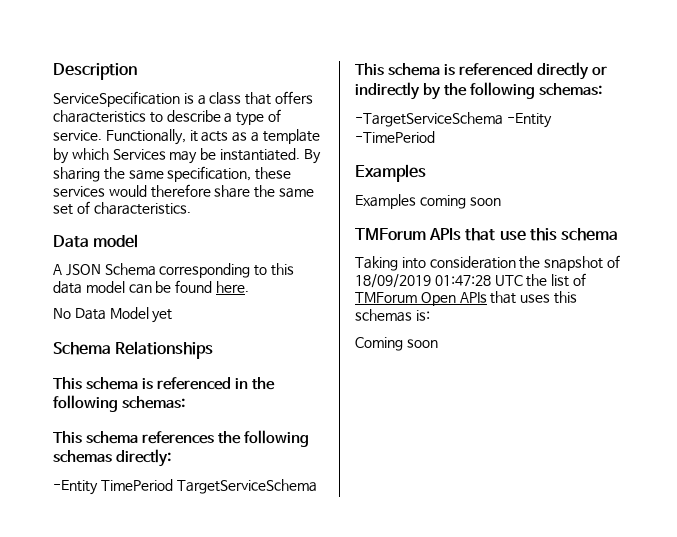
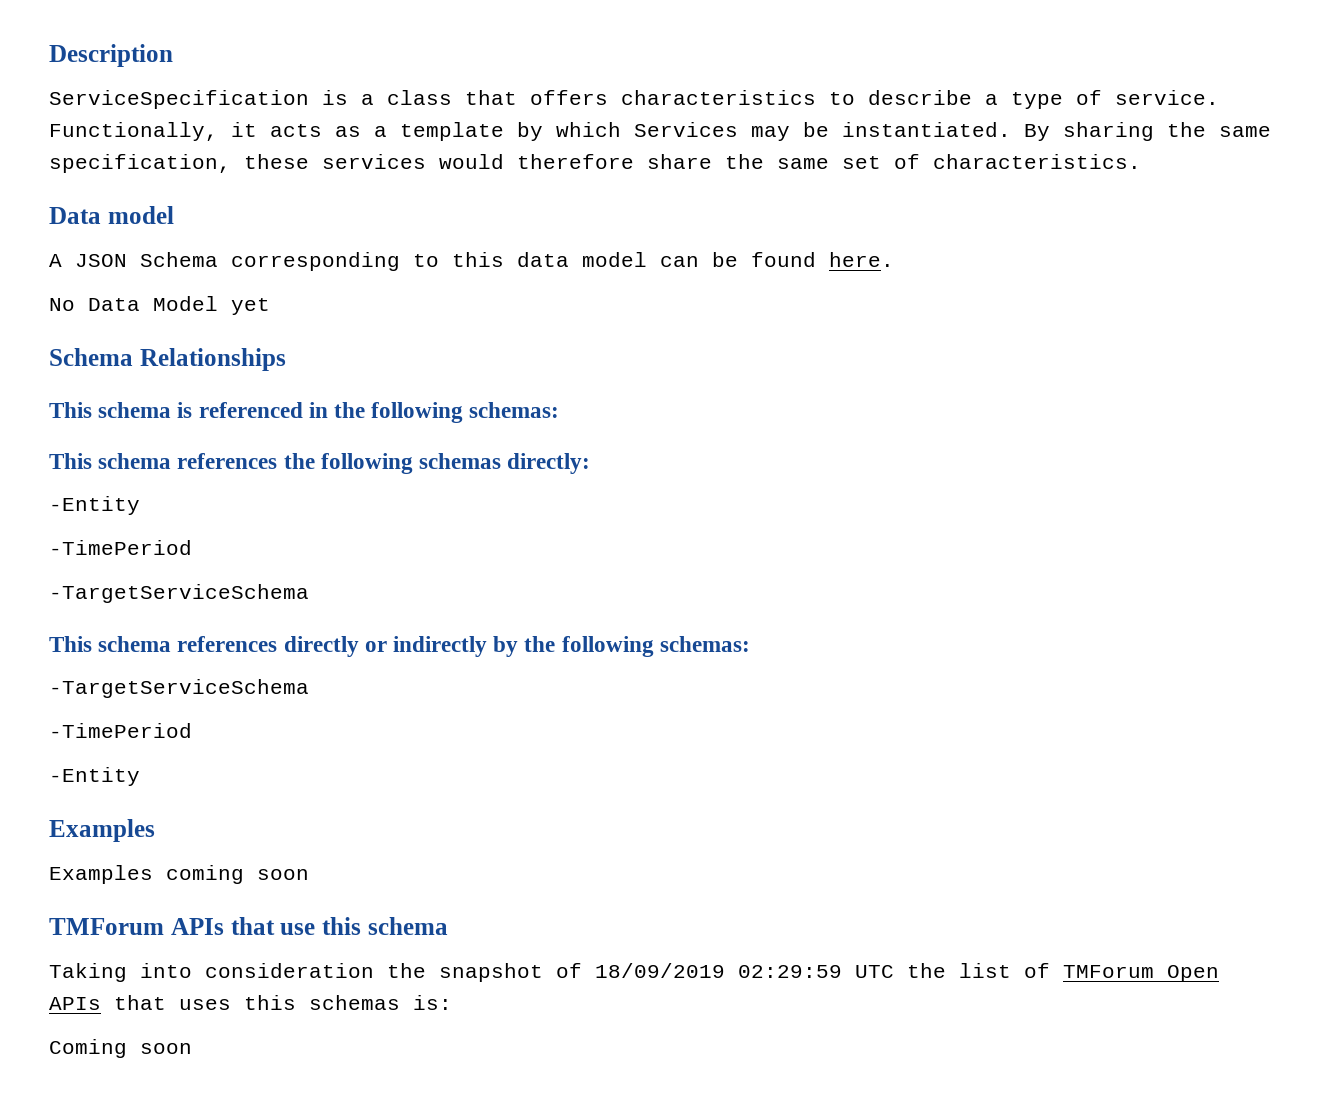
[100,479,317,494] [355,63,533,76] TimePeriod TargetServiceSchema // This schema is referenced -> [49,540,192,555] [49,584,309,603] [49,636,278,652] // -TimePeriod // -TargetServiceSchema // This schema references
[506,113,552,128] [355,131,435,143] -Entity -TimePeriod -> [49,723,192,738] [49,767,140,786] // -TimePeriod // -Entity
[434,275,491,286] 01:47:28 -> [738,965,842,978] 02:29:59

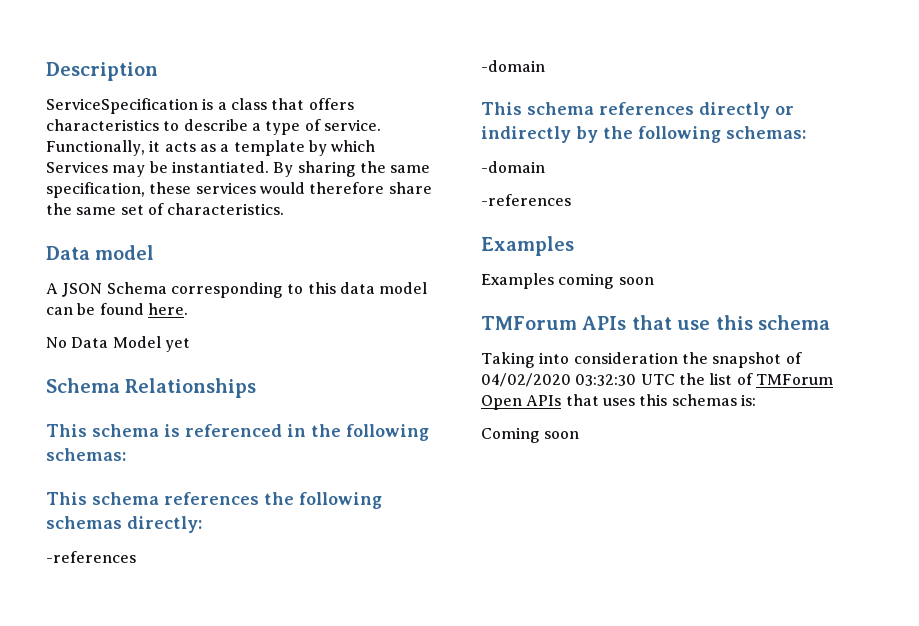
[49,496,140,515] [49,540,192,555] [49,584,309,603] -Entity // -TimePeriod // -TargetServiceSchema -> [46,551,136,563] [481,60,545,72] -references // -domain
[49,679,309,698] [49,723,192,738] [49,767,140,786] -TargetServiceSchema // -TimePeriod // -Entity -> [481,161,545,173] [481,194,571,206] -domain // -references
[595,963,842,978] 18/09/2019 02:29:59 -> [481,373,637,387] 04/02/2020 03:32:30

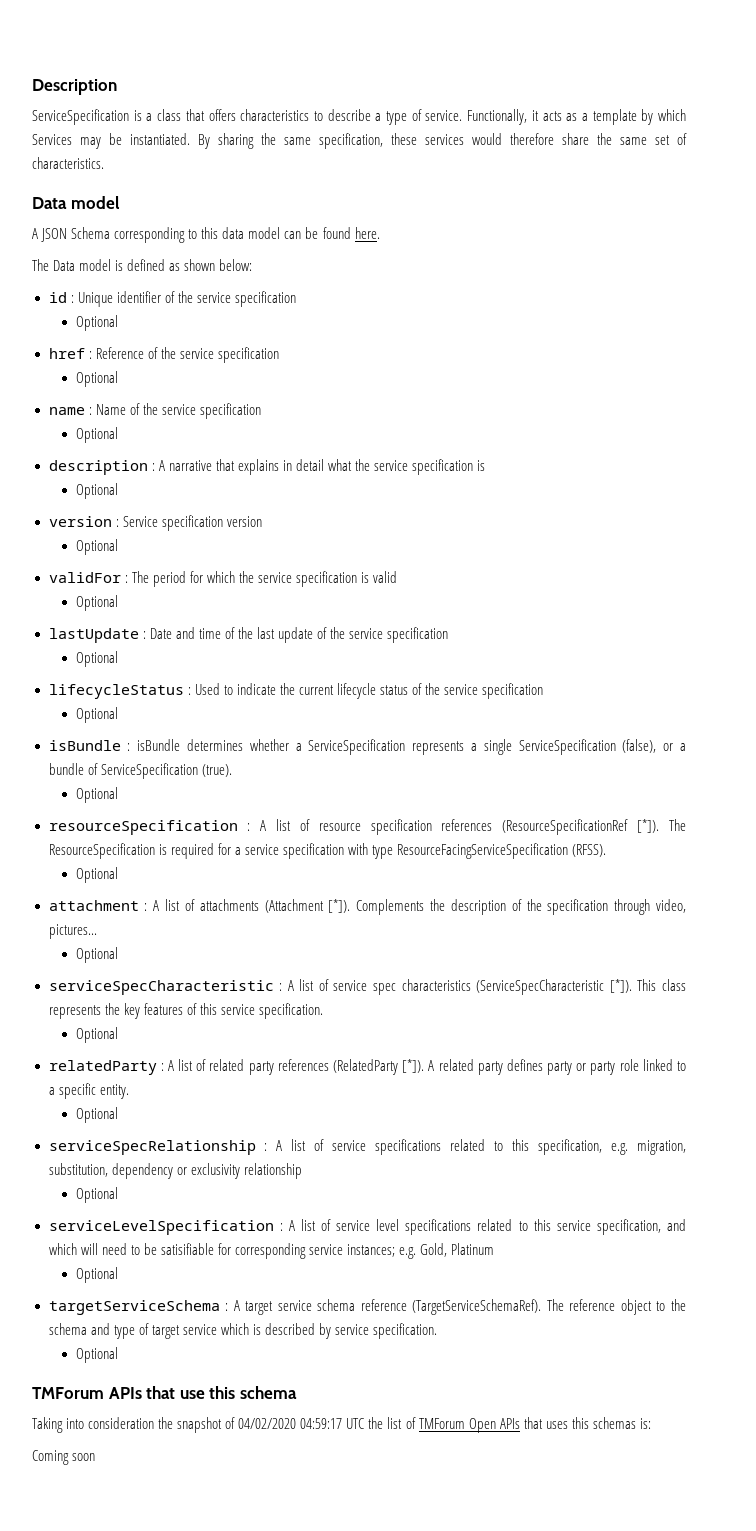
[46,336,190,352] [46,378,257,398] [46,424,429,441] [46,448,126,461] [46,492,382,509] [46,516,202,533] [46,551,136,563] [481,60,545,72] [481,102,794,119] [481,126,806,143] [481,161,545,173] [481,194,571,206] [481,236,574,256] [481,273,654,289] No Data Model yet // Schema Relationships // This schema is referenced in the following schemas: // This schema references the following schemas directly: // -references // -domain // This schema references directly or indirectly by the following schemas: // -domain // -references // Examples // Examples coming soon -> [32,259,253,271] [48,291,296,307] [75,315,118,331] [48,347,279,363] [75,371,118,387] [48,403,261,419] [75,427,118,443] [48,459,486,475] [75,483,118,499] [48,515,262,531] [75,539,118,555] [48,571,398,587] [75,595,118,611] [48,627,449,643] [75,651,118,667] [48,683,544,699] [75,707,118,723] [48,739,686,755] [48,763,232,779] [75,787,118,803] [48,819,687,835] [48,843,606,859] [75,867,118,883] [48,899,686,915] [48,924,97,939] [75,947,118,963] [48,979,687,995] [48,1003,323,1019] [75,1027,118,1043] [48,1059,687,1075] [48,1083,129,1099] [75,1107,118,1123] [48,1139,686,1155] [48,1163,302,1179] [75,1187,118,1203] [48,1219,687,1235] [48,1243,495,1259] [75,1267,118,1283] [48,1299,686,1315] [48,1323,438,1339] [75,1347,118,1363] The Data model is defined as shown below: // id : Unique identifier of the service specification // Optional // href : Reference of the service specification // Optional // name : Name of the service specification // Optional // description : A narrative that explains in detail what the service specification is // Optional // version : Service specification version // Optional // validFor : The period for which the service specification is valid // Optional // lastUpdate : Date and time of the last update of the service specification // Optional // lifecycleStatus : Used to indicate the current lifecycle status of the service specification // Optional // isBundle : isBundle determines whether a ServiceSpecification represents a single ServiceSpecification (false), or a bundle of ServiceSpecification (true). // Optional // resourceSpecification : A list of resource specification references (ResourceSpecificationRef [*]). The ResourceSpecification is required for a service specification with type ResourceFacingServiceSpecification (RFSS). // Optional // attachment : A list of attachments (Attachment [*]). Complements the description of the specification through video, pictures... // Optional // serviceSpecCharacteristic : A list of service spec characteristics (ServiceSpecCharacteristic [*]). This class represents the key features of this service specification. // Optional // relatedParty : A list of related party references (RelatedParty [*]). A related party defines party or party role linked to a specific entity. // Optional // serviceSpecRelationship : A list of service specifications related to this specification, e.g. migration, substitution, dependency or exclusivity relationship // Optional // serviceLevelSpecification : A list of service level specifications related to this service specification, and which will need to be satisifiable for corresponding service instances; e.g. Gold, Platinum // Optional // targetServiceSchema : A target service schema reference (TargetServiceSchemaRef). The reference object to the schema and type of target service which is described by service specification. // Optional
[575,374,637,386] 03:32:30 -> [300,1418,343,1429] 04:59:17

